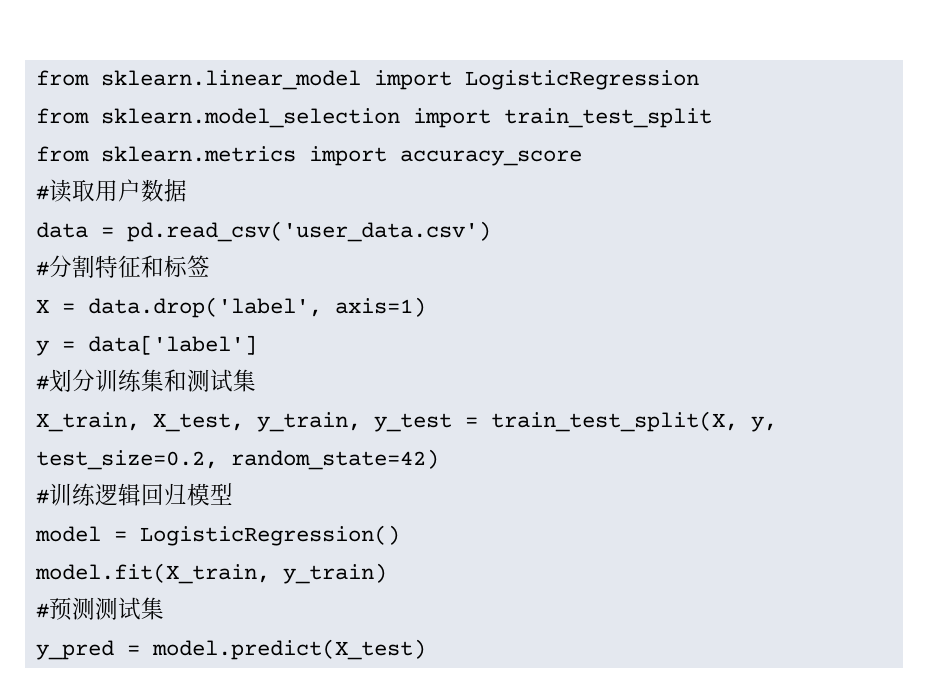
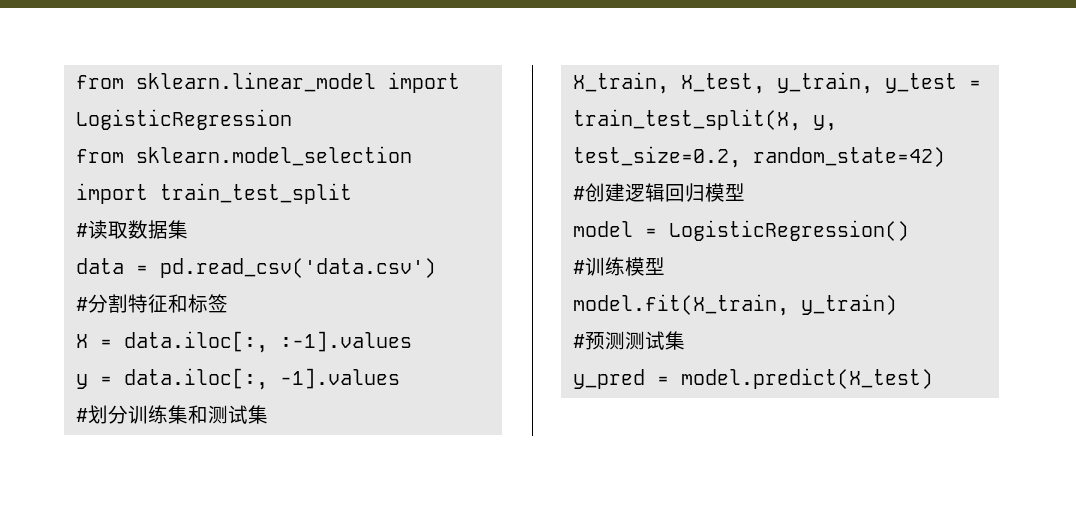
[35,146,582,166] // from sklearn.metrics import accuracy_score -> (352, 193) none
[94,179,141,202] 用户 -> (128, 230) none
(187, 190) none -> [168,220,188,239] 集
[126,221,491,242] pd.read_csv('user_data.csv') -> [160,258,436,278] pd.read_csv('data.csv')
[87,297,426,318] data.drop('label', axis=1) -> [124,331,412,353] data.iloc[:, :-1].values
[87,335,257,355] data['label'] -> [124,368,400,390] data.iloc[:, -1].values
[48,483,96,506] 训练 -> [585,183,625,202] 创建
(400, 535) none -> [573,257,665,276] // #训练模型

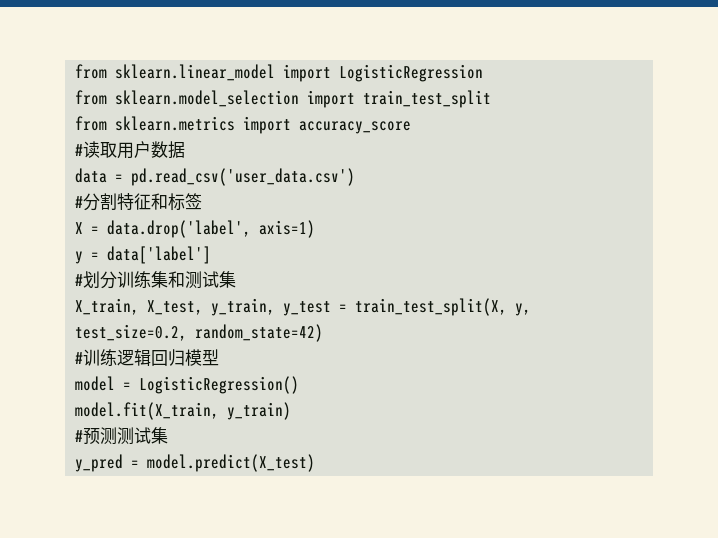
(352, 193) none -> [74,116,411,134] // from sklearn.metrics import accuracy_score
(128, 230) none -> [116,141,151,159] 用户
[168,220,188,239] 集 -> (185, 150) none
[160,258,436,278] pd.read_csv('data.csv') -> [130,168,355,186] pd.read_csv('user_data.csv')
[124,331,412,353] data.iloc[:, :-1].values -> [106,220,315,238] data.drop('label', axis=1)
[124,368,400,390] data.iloc[:, -1].values -> [106,246,211,264] data['label']
[585,183,625,202] 创建 -> [82,349,117,366] 训练
[573,257,665,276] // #训练模型 -> (299, 385) none

